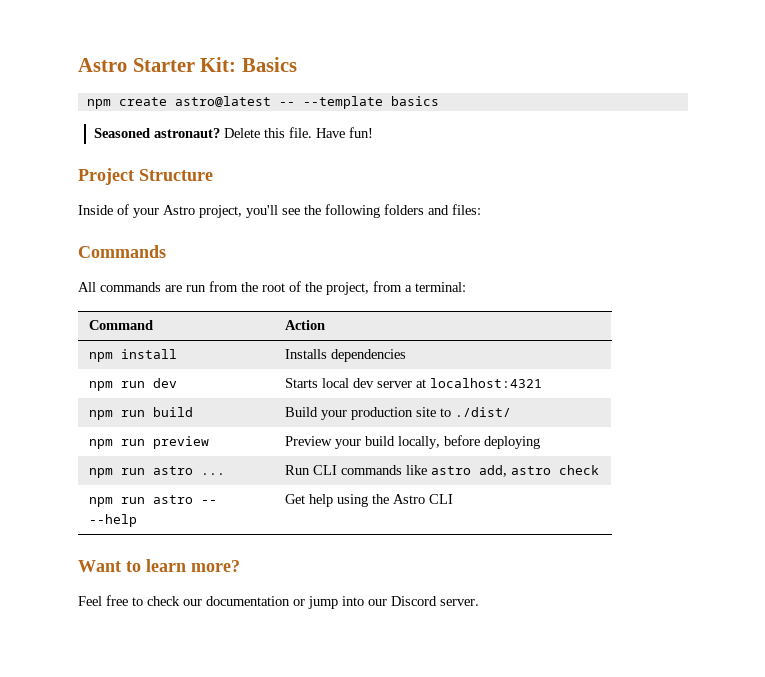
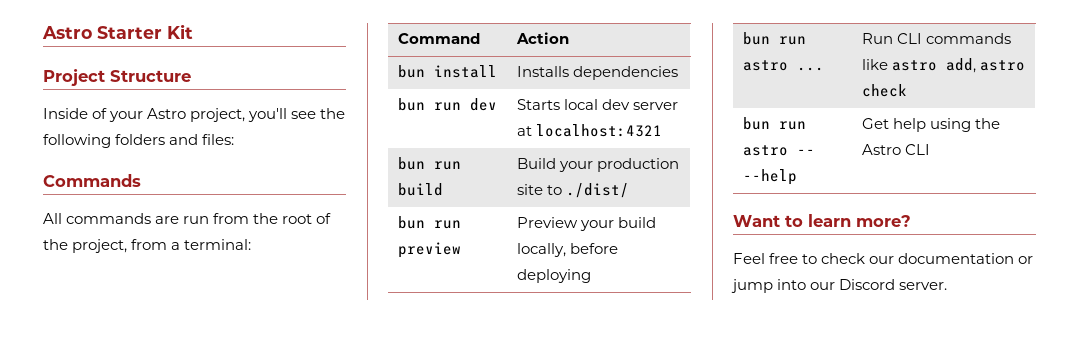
[200,57,297,72] [86,96,439,109] [94,127,374,138] Kit: Basics // npm create astro@latest -- --template basics // Seasoned astronaut? Delete this file. Have fun! -> [167,24,193,39] Kit
[89,352,114,362] npm -> [398,65,426,78] bun
[89,381,114,391] npm -> [398,98,426,111] bun
[89,410,114,420] npm -> [398,157,426,170] bun
[89,439,114,449] npm -> [398,216,426,229] bun
[89,468,114,478] npm -> [743,32,771,45] bun
[89,497,114,507] npm -> [743,117,771,130] bun

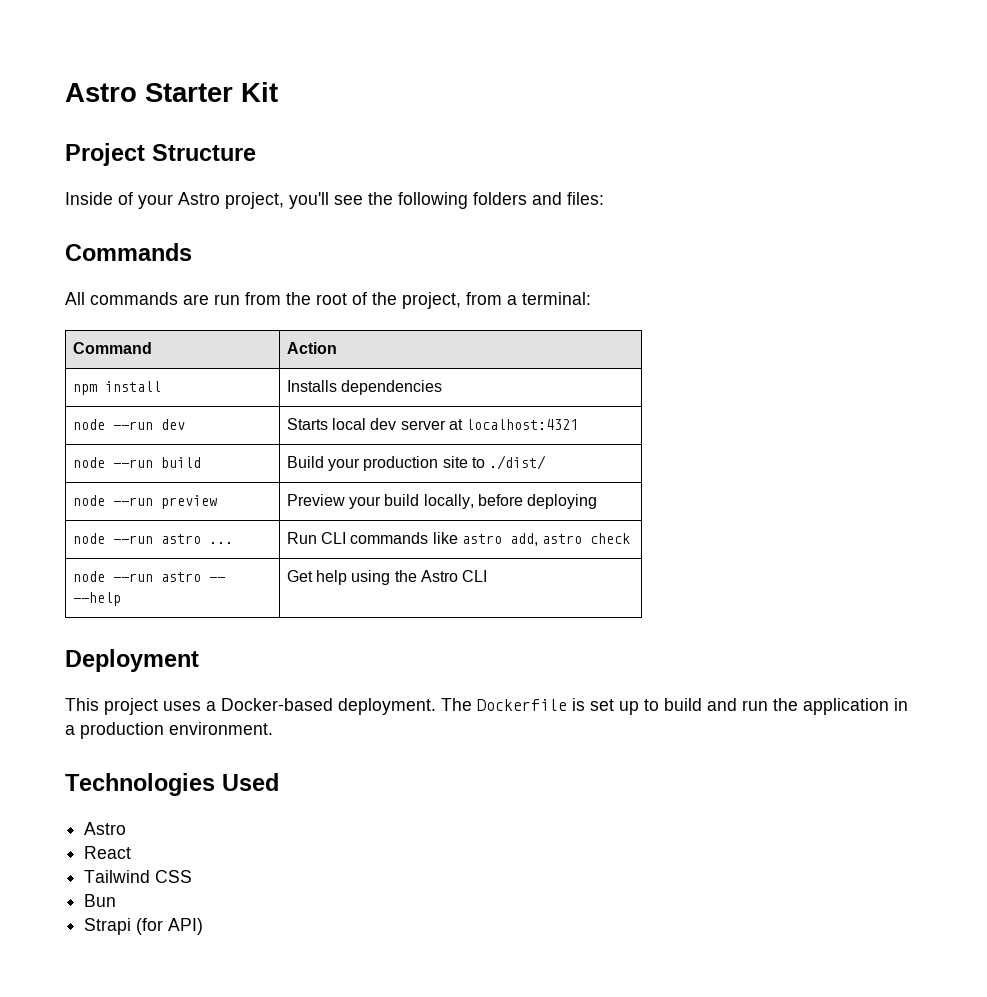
[398,65,426,78] bun -> [72,384,97,395] npm
[398,98,462,111] bun run -> [72,419,153,430] node --run
[398,157,462,170] bun run -> [72,457,153,468] node --run
[398,216,462,229] bun run -> [72,495,153,506] node --run
[743,32,807,45] bun run -> [72,533,153,544] node --run
[743,117,807,130] bun run -> [72,571,153,582] node --run
[733,214,911,227] [733,253,1034,264] [731,279,948,293] Want to learn more? // Feel free to check our documentation or jump into our Discord server. -> [65,649,199,672] [65,698,908,715] [65,722,273,739] [65,773,279,796] [84,822,127,835] [84,846,132,859] [84,870,193,883] [84,894,117,907] [84,918,204,935] Deployment // This project uses a Docker-based deployment. The Dockerfile is set up to build and run the application in a production environment. // Technologies Used // Astro // React // Tailwind CSS // Bun // Strapi (for API)

